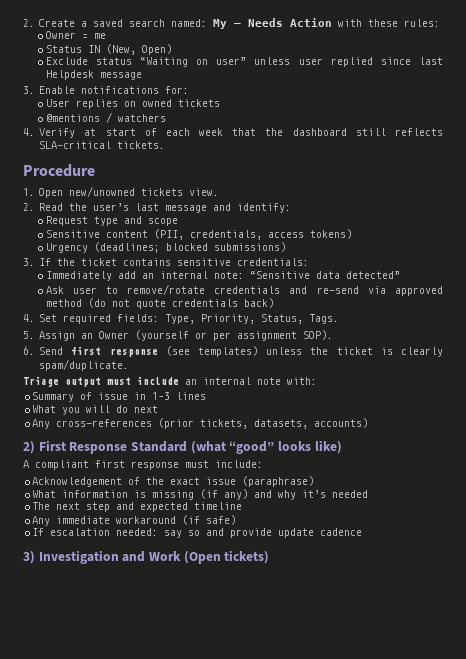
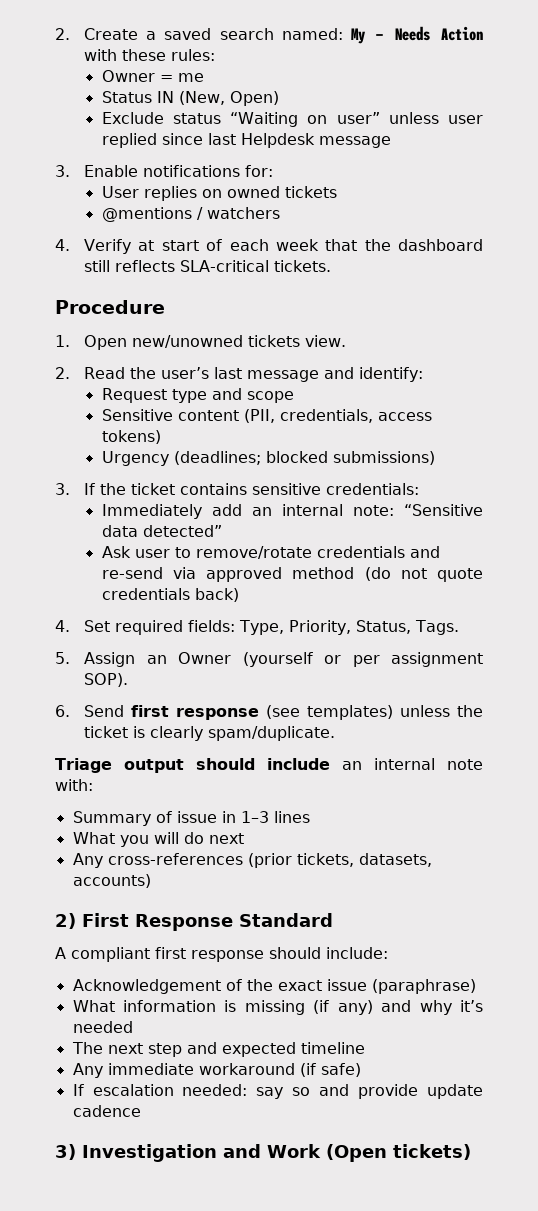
[107,377,131,385] must -> [195,758,255,770] should
[190,440,342,454] (what “good” looks like) -> (333, 920) none
[185,460,209,468] must -> [269,947,321,959] should

